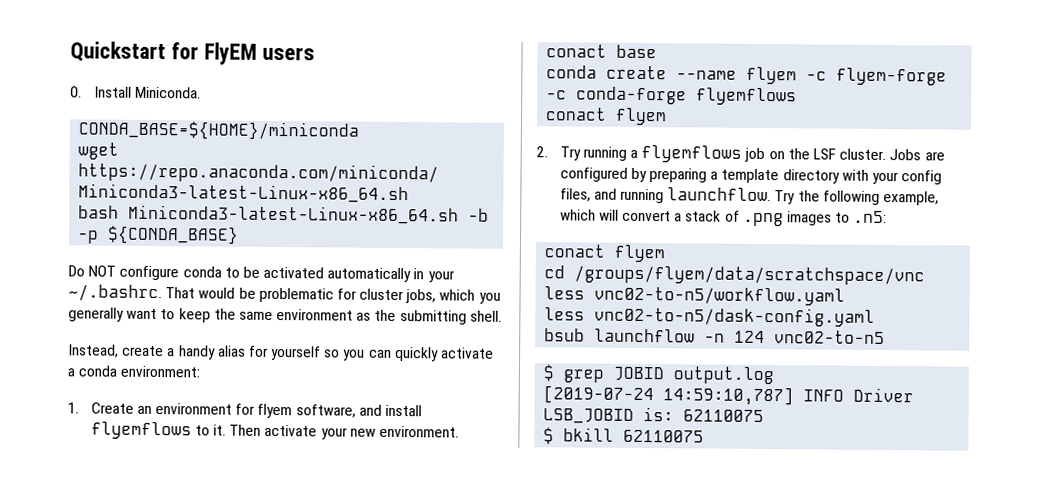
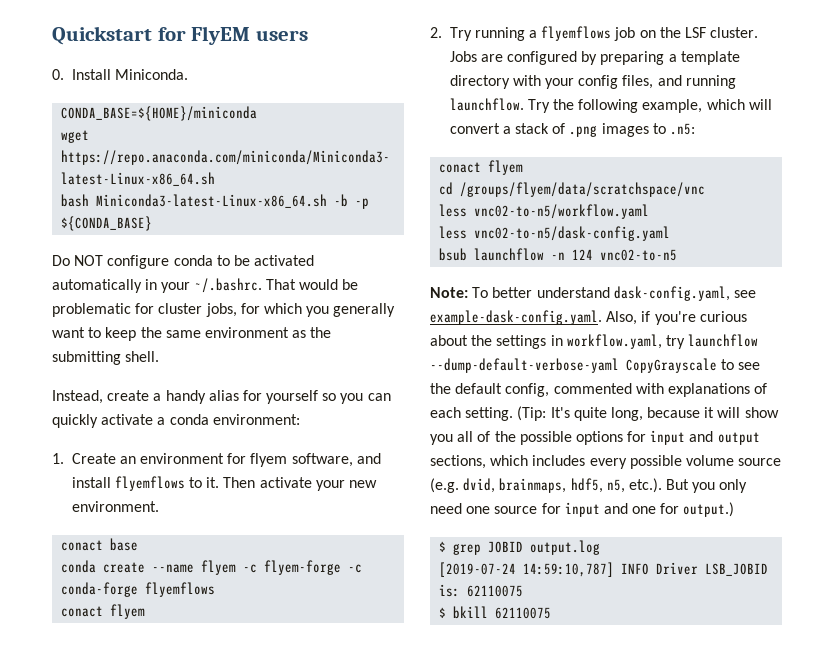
(437, 296) none -> [240,303,260,314] for
(886, 337) none -> [430,286,756,301] [430,310,747,325] [430,334,759,349] [430,358,761,373] [430,383,768,397] [430,406,779,421] [430,430,760,445] [430,455,782,469] [430,478,748,493] [430,502,735,517] // Note: To better understand dask-config.yaml, see example-dask-config.yaml. Also, if you're curious about the settings in workflow.yaml, try launchflow --dump-default-verbose-yaml CopyGrayscale to see the default config, commented with explanations of each setting. (Tip: It's quite long, because it will show you all of the possible options for input and output sections, which includes every possible volume source (e.g. dvid, brainmaps, hdf5, n5, etc.). But you only need one source for input and one for output.)

